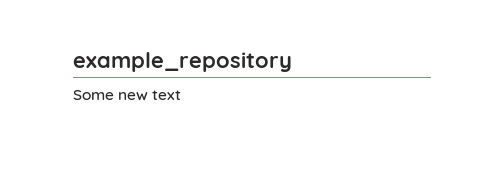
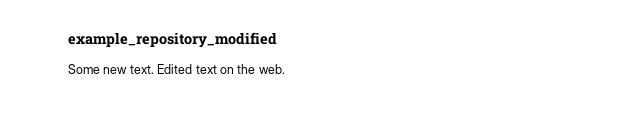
[73,52,292,72] example_repository -> [68,32,277,48] example_repository_modified
[152,90,182,100] text -> [129,64,285,74] text. Edited text on the web.

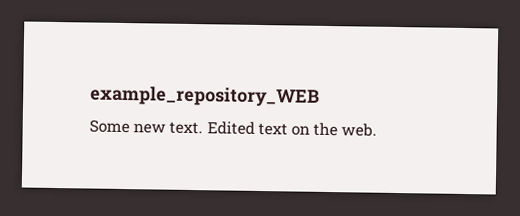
[68,32,277,48] example_repository_modified -> [90,85,320,107] example_repository_WEB

